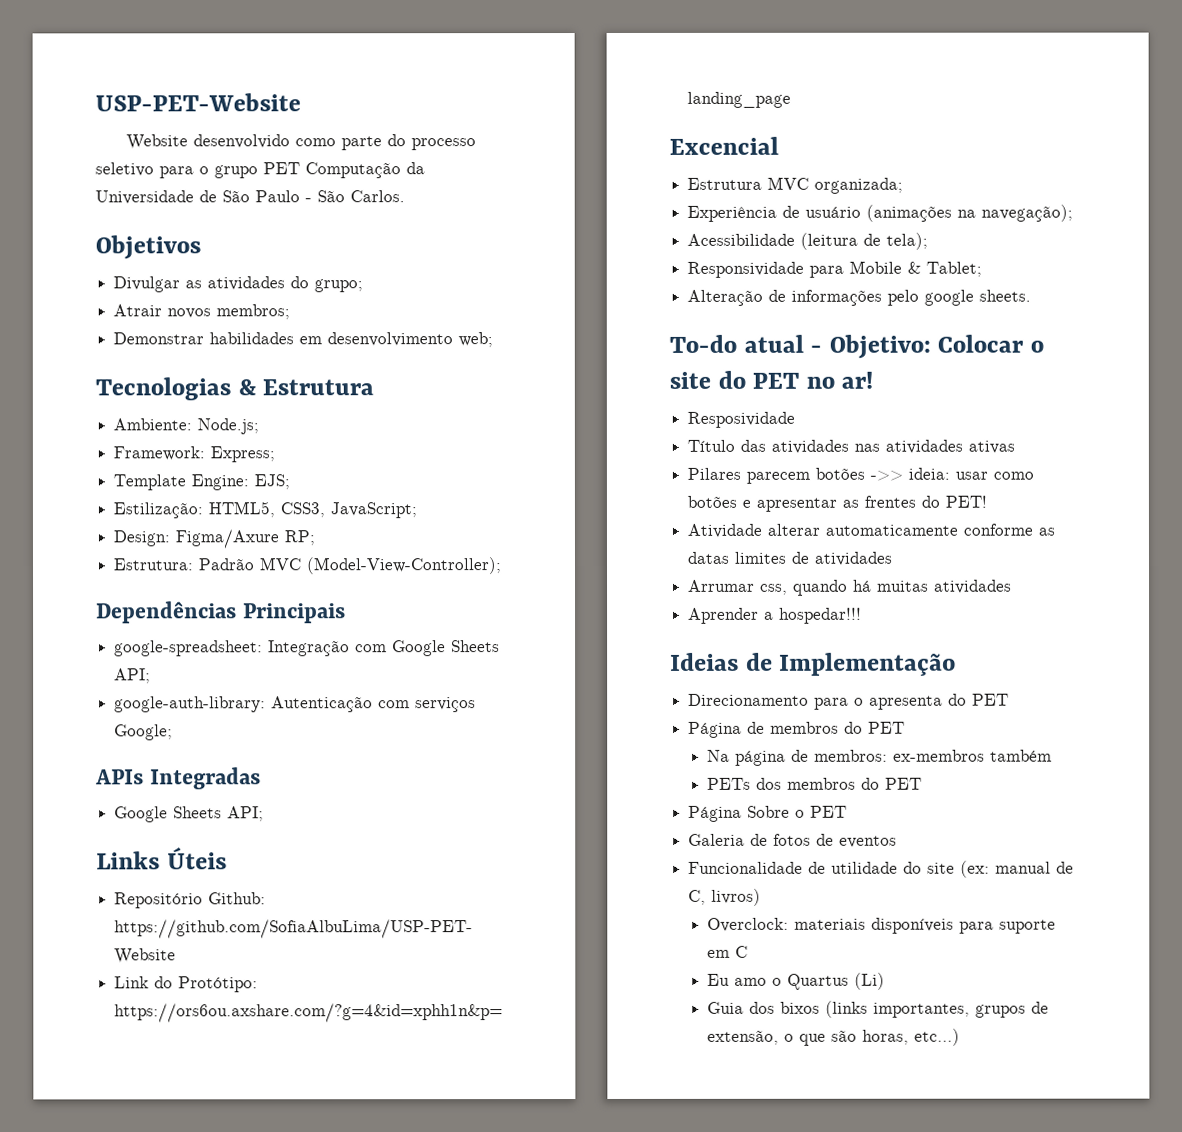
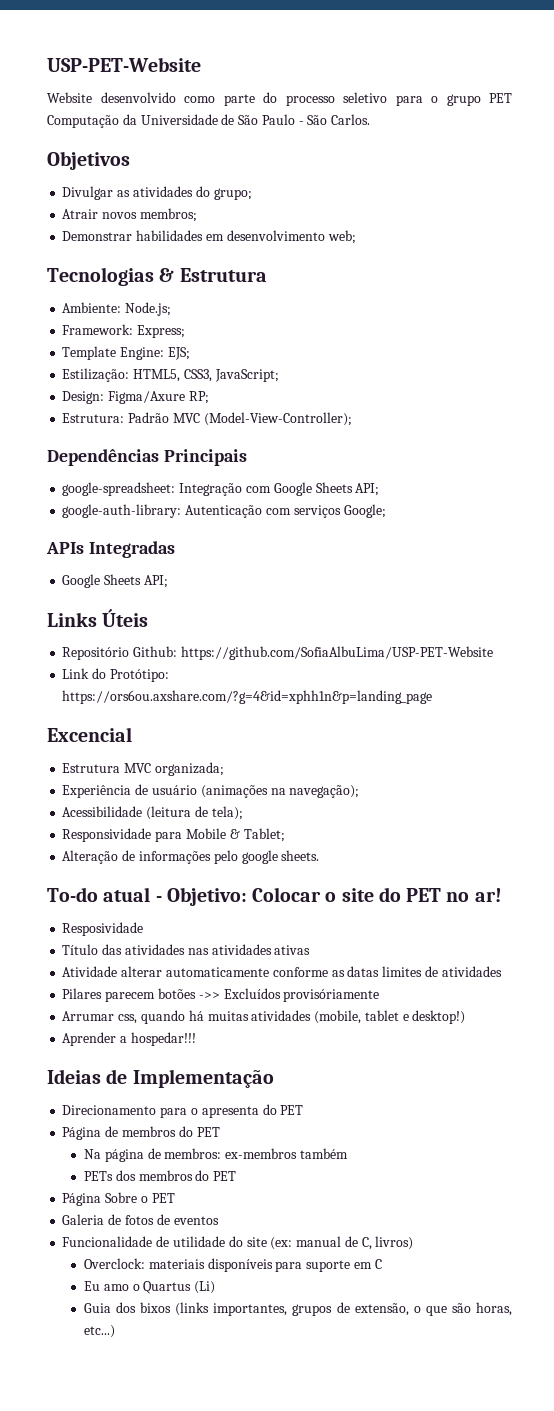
[687,467,1035,484] [687,495,988,512] // Pilares parecem botões ->> ideia: usar como botões e apresentar as frentes do PET! -> (311, 950) none
(893, 558) none -> [62,988,380,1002] // Pilares parecem botões ->> Excluídos provisóriamente
(1013, 586) none -> [314,1010,466,1024] (mobile, tablet e desktop!)

